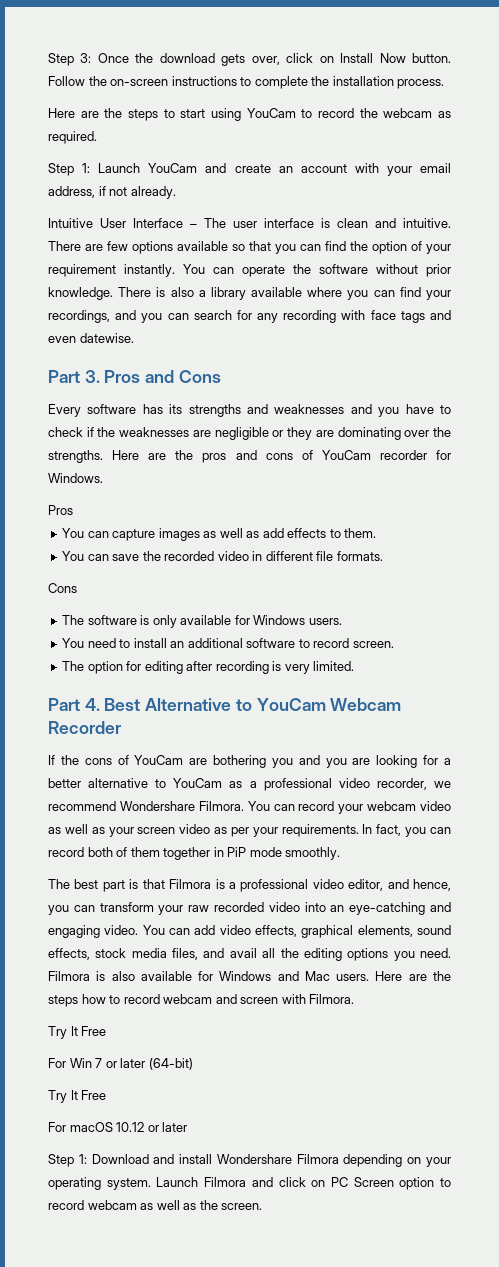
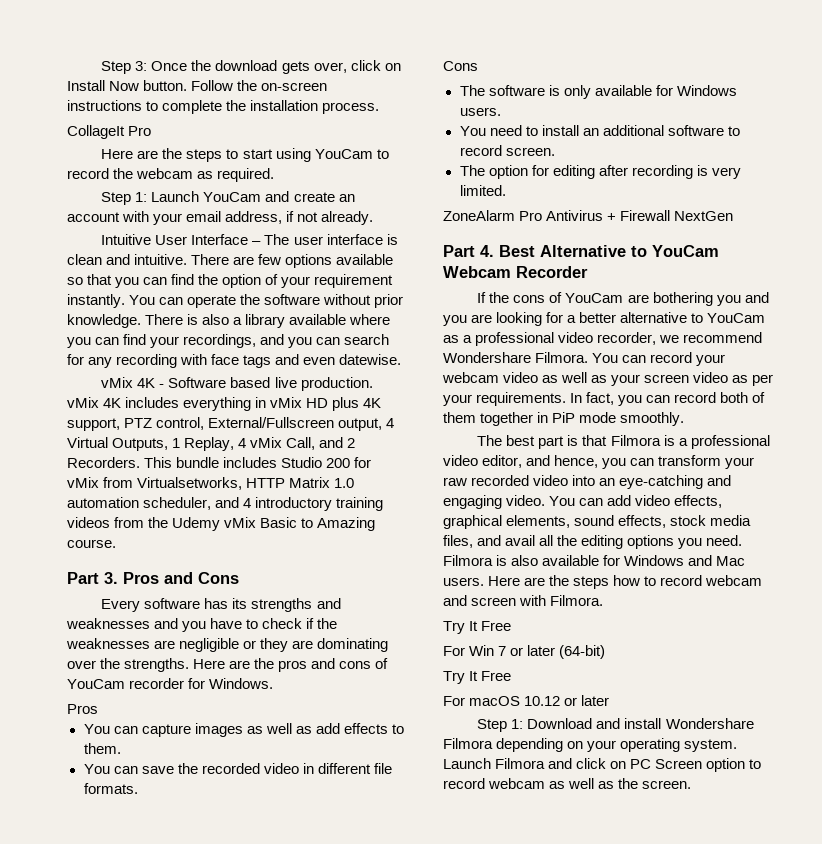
(445, 84) none -> [67,125,152,139] // CollageIt Pro
(134, 338) none -> [101,377,373,391] [67,397,382,411] [67,417,395,431] [67,437,356,451] [67,457,372,468] [67,477,355,490] [67,497,384,511] [67,517,376,531] [67,539,116,548] // vMix 4K - Software based live production. vMix 4K includes everything in vMix HD plus 4K support, PTZ control, External/Fullscreen output, 4 Virtual Outputs, 1 Replay, 4 vMix Call, and 2 Recorders. This bundle includes Studio 200 for vMix from Virtualsetworks, HTTP Matrix 1.0 automation scheduler, and 4 introductory training videos from the Udemy vMix Basic to Amazing course.
(355, 666) none -> [443,210,734,221] // ZoneAlarm Pro Antivirus + Firewall NextGen

